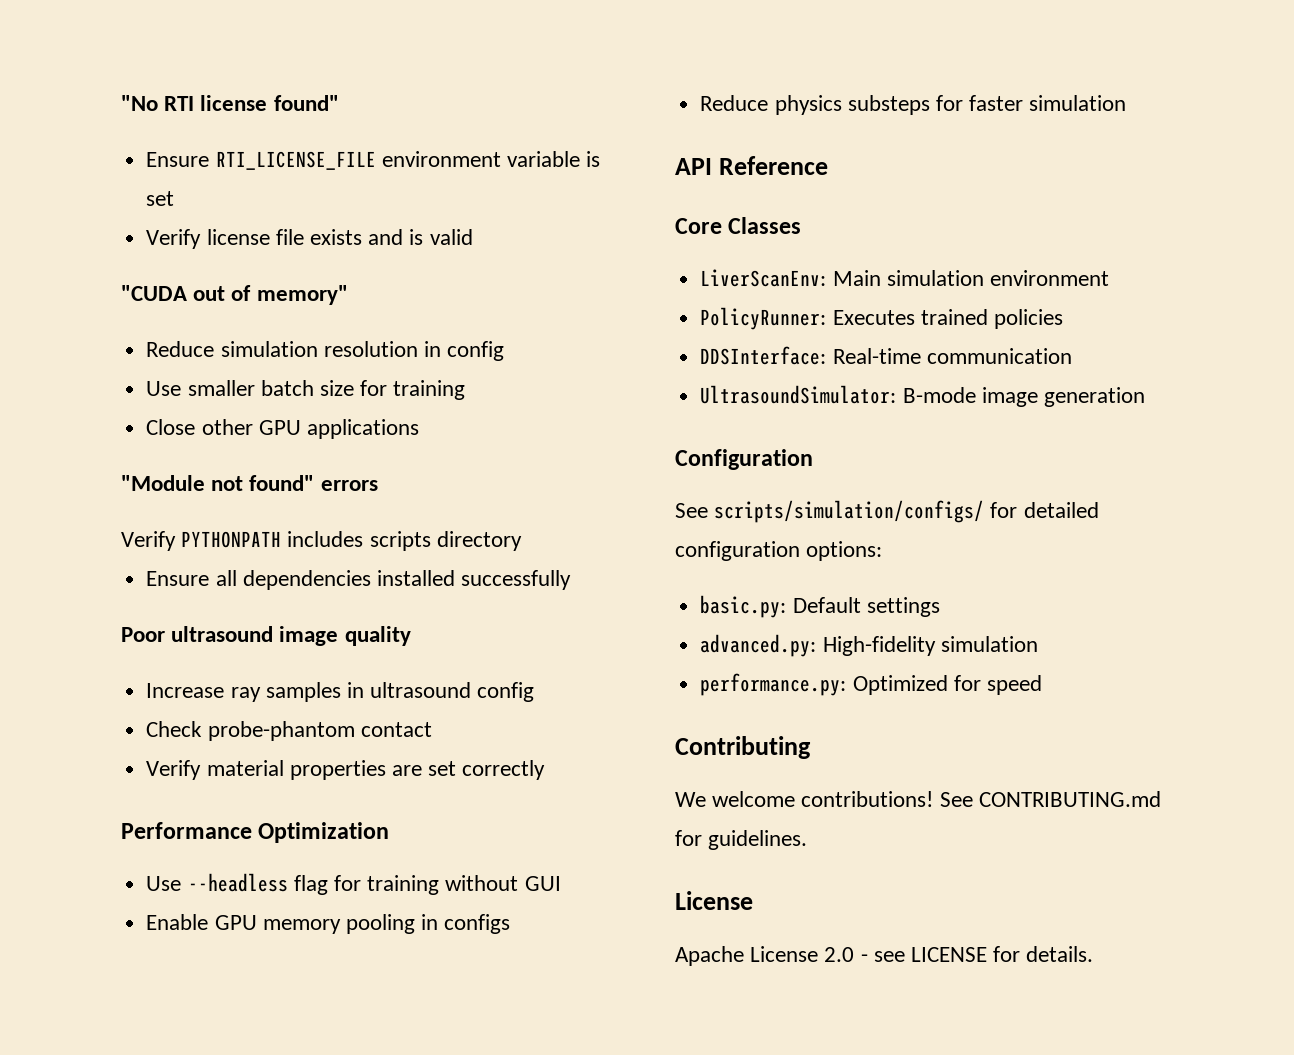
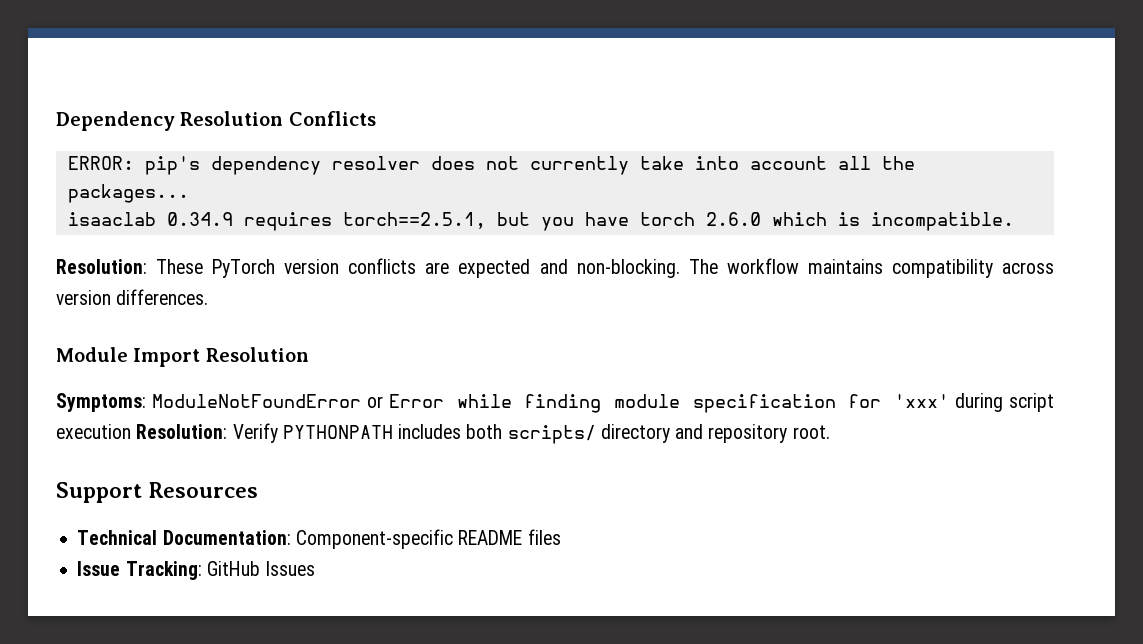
[121,95,339,111] [146,151,601,170] [146,191,175,206] [146,229,473,249] [121,285,348,305] [146,341,505,361] [146,380,466,400] [146,419,419,439] [121,475,378,491] "No RTI license found" // Ensure RTI_LICENSE_FILE environment variable is set // Verify license file exists and is valid // "CUDA out of memory" // Reduce simulation resolution in config // Use smaller batch size for training // Close other GPU applications // "Module not found" errors // -> [56,111,376,131] [67,156,915,175] [67,184,189,203] [67,212,1014,231] [56,258,1054,278] [56,289,209,305] [56,347,309,367] [56,393,1054,413] [56,424,228,439] Dependency Resolution Conflicts // ERROR: pip's dependency resolver does not currently take into account all the packages... // isaaclab 0.34.9 requires torch==2.5.1, but you have torch 2.6.0 which is incompatible. // Resolution: These PyTorch version conflicts are expected and non-blocking. The workflow maintains compatibility across version differences. // Module Import Resolution // Symptoms: ModuleNotFoundError or Error while finding module specification for 'xxx' during script execution Resolution:
[369,531,431,551] scripts -> [466,424,596,444] both scripts/
[146,570,572,590] [121,626,411,646] [146,682,535,702] [146,721,432,741] [146,760,546,780] [121,822,390,843] [146,873,561,895] [146,914,511,934] [700,95,1127,115] [675,156,828,175] [675,217,802,234] [700,269,1109,287] [700,307,1063,330] [700,346,1072,365] [700,385,1145,407] [675,449,813,470] [675,500,1099,523] [675,541,883,561] [700,595,940,618] [700,634,1038,657] [700,673,1042,696] [675,736,811,759] [675,791,1161,807] [675,830,808,850] [675,891,753,910] [675,946,1094,966] // Ensure all dependencies installed successfully // Poor ultrasound image quality // Increase ray samples in ultrasound config // Check probe-phantom contact // Verify material properties are set correctly // Performance Optimization // Use --headless flag for training without GUI // Enable GPU memory pooling in configs // Reduce physics substeps for faster simulation // API Reference // Core Classes // LiverScanEnv: Main simulation environment // PolicyRunner: Executes trained policies // DDSInterface: Real-time communication // UltrasoundSimulator: B-mode image generation // Configuration // See scripts/simulation/configs/ for detailed configuration options: // basic.py: Default settings // advanced.py: High-fidelity simulation // performance.py: Optimized for speed // Contributing // We welcome contributions! See CONTRIBUTING.md for guidelines. // License // Apache License 2.0 - see LICENSE for details. -> [675,424,830,443] [56,482,259,503] [77,529,561,549] [77,561,316,580] and repository root. // Support Resources // Technical Documentation: Component-specific README files // Issue Tracking: GitHub Issues

